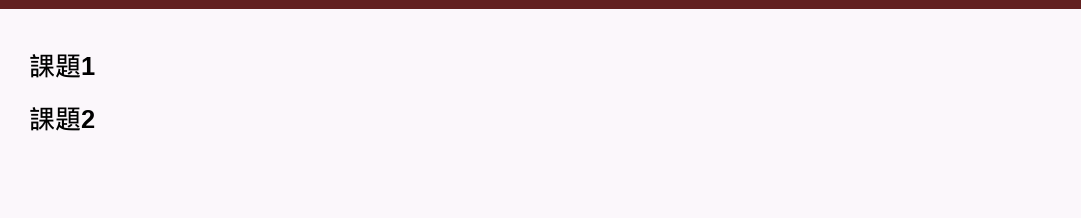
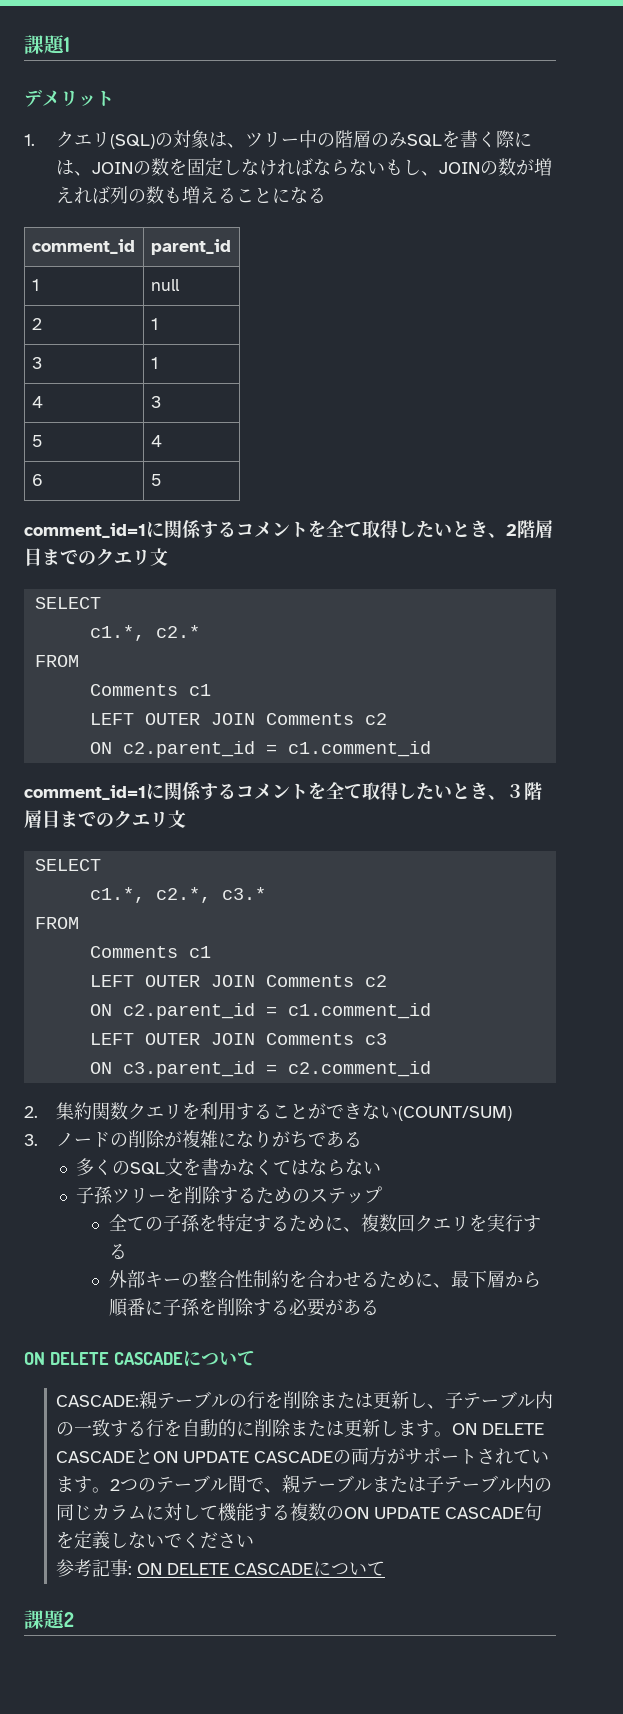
(95, 66) none -> [24,89,114,107] [24,130,533,149] [56,157,553,176] [56,186,327,204] [31,239,135,254] [150,239,231,255] [31,279,39,291] [150,279,180,291] [31,318,42,330] [150,318,158,330] [31,357,42,369] [150,357,158,369] [31,396,43,408] [150,396,161,408] [31,435,43,447] [150,435,162,447] [31,474,43,486] [150,474,162,486] [24,520,553,538] [24,548,168,566] [34,597,101,609] [89,625,200,641] [34,655,79,667] [89,684,211,696] [89,713,387,725] [89,741,431,758] [24,782,542,800] [24,810,186,828] [34,859,101,871] [89,887,266,903] [34,917,79,929] [89,946,211,958] [89,975,387,987] [89,1003,431,1020] [89,1033,387,1045] [89,1061,431,1078] [24,1102,513,1121] [24,1130,363,1148] [76,1158,382,1176] [76,1186,383,1204] [108,1213,541,1232] [108,1244,127,1259] [108,1270,541,1288] [108,1298,379,1317] [24,1350,255,1367] [56,1391,554,1409] [56,1419,545,1437] [56,1447,550,1465] [56,1475,553,1493] [56,1503,543,1522] [56,1530,255,1549] [56,1559,386,1577] // デメリット // 1.クエリ(SQL)の対象は、ツリー中の階層のみSQLを書く際には、JOINの数を固定しなければならないもし、JOINの数が増えれば列の数も増えることになる // comment_id | parent_id // 1 | null // 2 | 1 // 3 | 1 // 4 | 3 // 5 | 4 // 6 | 5 // comment_id=1に関係するコメントを全て取得したいとき、2階層目までのクエリ文 // SELECT // c1.*, c2.* // FROM // Comments c1 // LEFT OUTER JOIN Comments c2 // ON c2.parent_id = c1.comment_id // comment_id=1に関係するコメントを全て取得したいとき、３階層目までのクエリ文 // SELECT // c1.*, c2.*, c3.* // FROM // Comments c1 // LEFT OUTER JOIN Comments c2 // ON c2.parent_id = c1.comment_id // LEFT OUTER JOIN Comments c3 // ON c3.parent_id = c2.comment_id // 2.集約関数クエリを利用することができない(COUNT/SUM) // 3.ノードの削除が複雑になりがちである // 多くのSQL文を書かなくてはならない // 子孫ツリーを削除するためのステップ // 全ての子孫を特定するために、複数回クエリを実行する // 外部キーの整合性制約を合わせるために、最下層から順番に子孫を削除する必要がある // ON DELETE CASCADEについて // CASCADE:親テーブルの行を削除または更新し、子テーブル内の一致する行を自動的に削除または更新します。ON DELETE CASCADEとON UPDATE CASCADEの両方がサポートされています。2つのテーブル間で、親テーブルまたは子テーブル内の同じカラムに対して機能する複数のON UPDATE CASCADE句を定義しないでください // 参考記事: ON DELETE CASCADEについて

